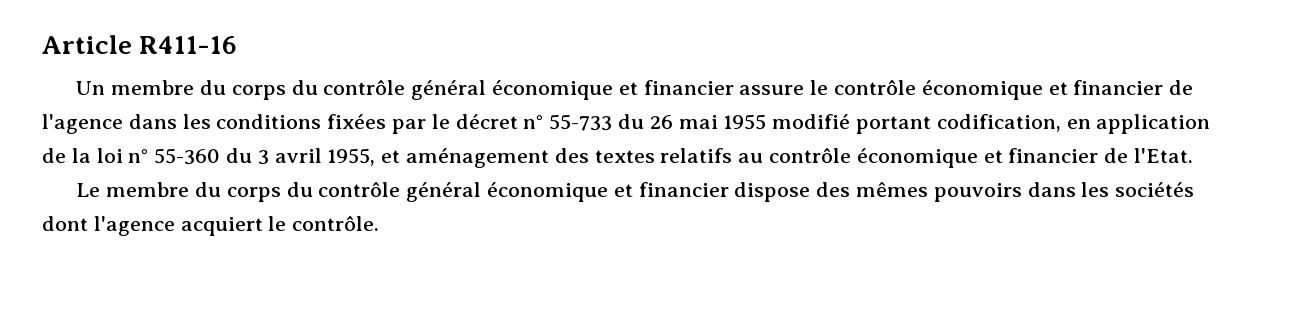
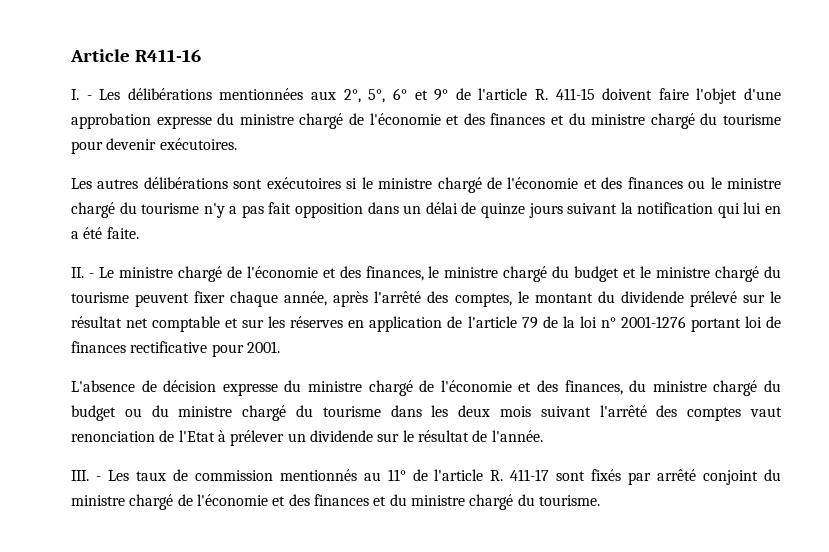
[76,80,1194,100] [42,114,1211,134] [42,148,1194,168] [76,182,1195,202] [42,216,380,236] Un membre du corps du contrôle général économique et financier assure le contrôle économique et financier de l'agence dans les conditions fixées par le décret n° 55-733 du 26 mai 1955 modifié portant codification, en application de la loi n° 55-360 du 3 avril 1955, et aménagement des textes relatifs au contrôle économique et financier de l'Etat. // Le membre du corps du contrôle général économique et financier dispose des mêmes pouvoirs dans les sociétés dont l'agence acquiert le contrôle. -> [71,88,781,104] [71,113,782,129] [71,138,237,154] [71,177,781,193] [71,202,781,218] [71,227,139,239] [71,266,781,282] [71,291,782,307] [71,316,782,332] [71,341,280,357] [71,380,782,396] [71,405,782,421] [71,430,543,446] [71,469,782,485] [71,494,600,510] I. - Les délibérations mentionnées aux 2°, 5°, 6° et 9° de l'article R. 411-15 doivent faire l'objet d'une approbation expresse du ministre chargé de l'économie et des finances et du ministre chargé du tourisme pour devenir exécutoires. // Les autres délibérations sont exécutoires si le ministre chargé de l'économie et des finances ou le ministre chargé du tourisme n'y a pas fait opposition dans un délai de quinze jours suivant la notification qui lui en a été faite. // II. - Le ministre chargé de l'économie et des finances, le ministre chargé du budget et le ministre chargé du tourisme peuvent fixer chaque année, après l'arrêté des comptes, le montant du dividende prélevé sur le résultat net comptable et sur les réserves en application de l'article 79 de la loi n° 2001-1276 portant loi de finances rectificative pour 2001. // L'absence de décision expresse du ministre chargé de l'économie et des finances, du ministre chargé du budget ou du ministre chargé du tourisme dans les deux mois suivant l'arrêté des comptes vaut renonciation de l'Etat à prélever un dividende sur le résultat de l'année. // III. - Les taux de commission mentionnés au 11° de l'article R. 411-17 sont fixés par arrêté conjoint du ministre chargé de l'économie et des finances et du ministre chargé du tourisme.

